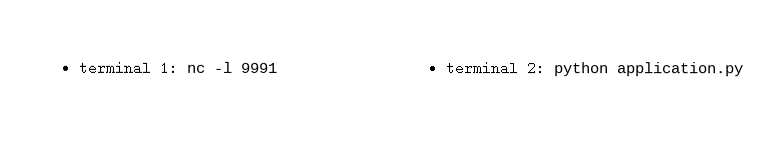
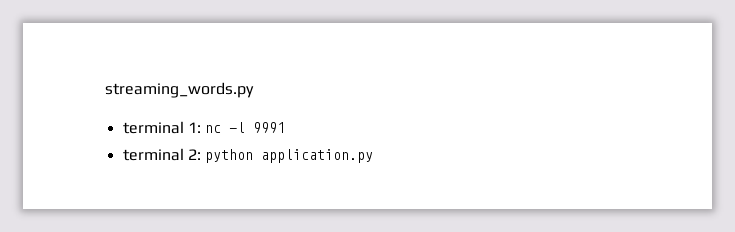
(77, 67) none -> [105,82,254,98] streaming_words.py //

